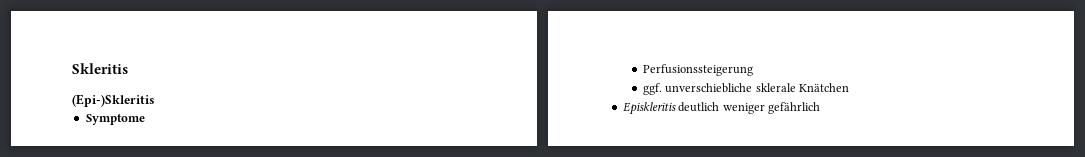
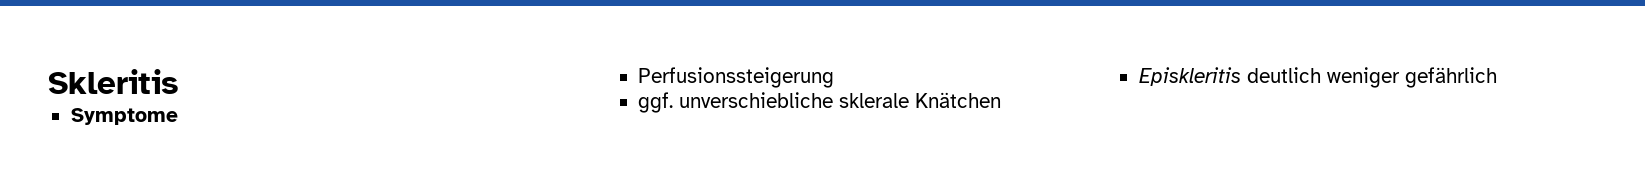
[72,94,155,107] // (Epi-)Skleritis -> (179, 81) none

